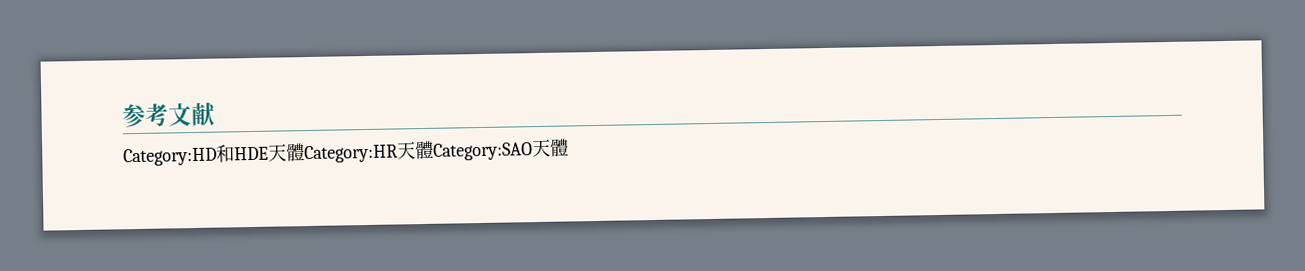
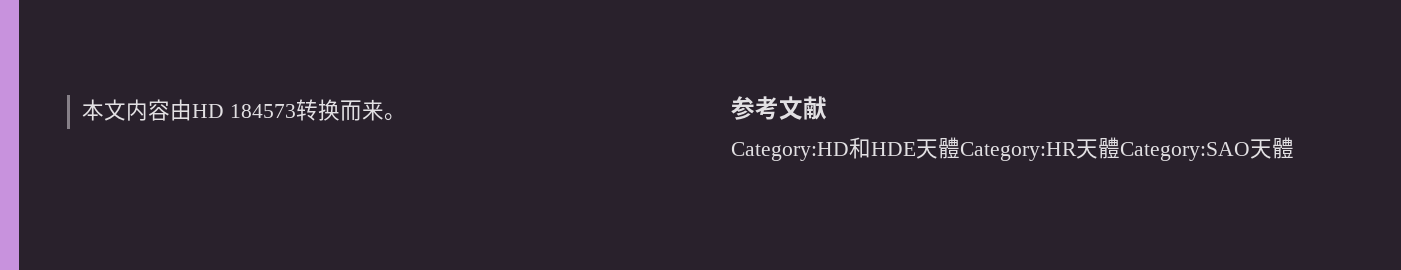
(122, 115) none -> [82,99,406,121] 本文内容由HD 184573转换而来。 //

